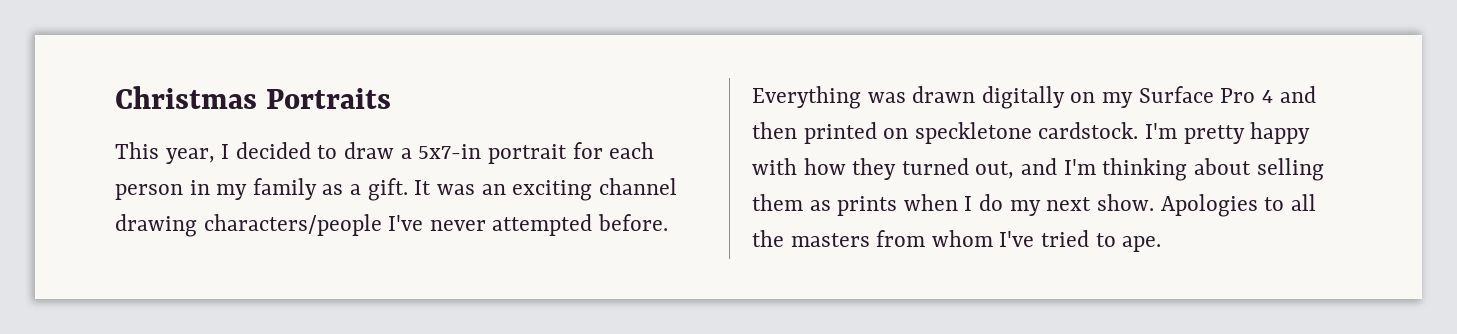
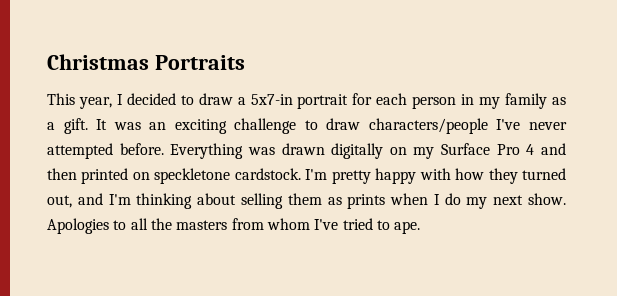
[598,178,677,195] [115,214,197,237] channel drawing -> [234,118,361,134] challenge to draw

